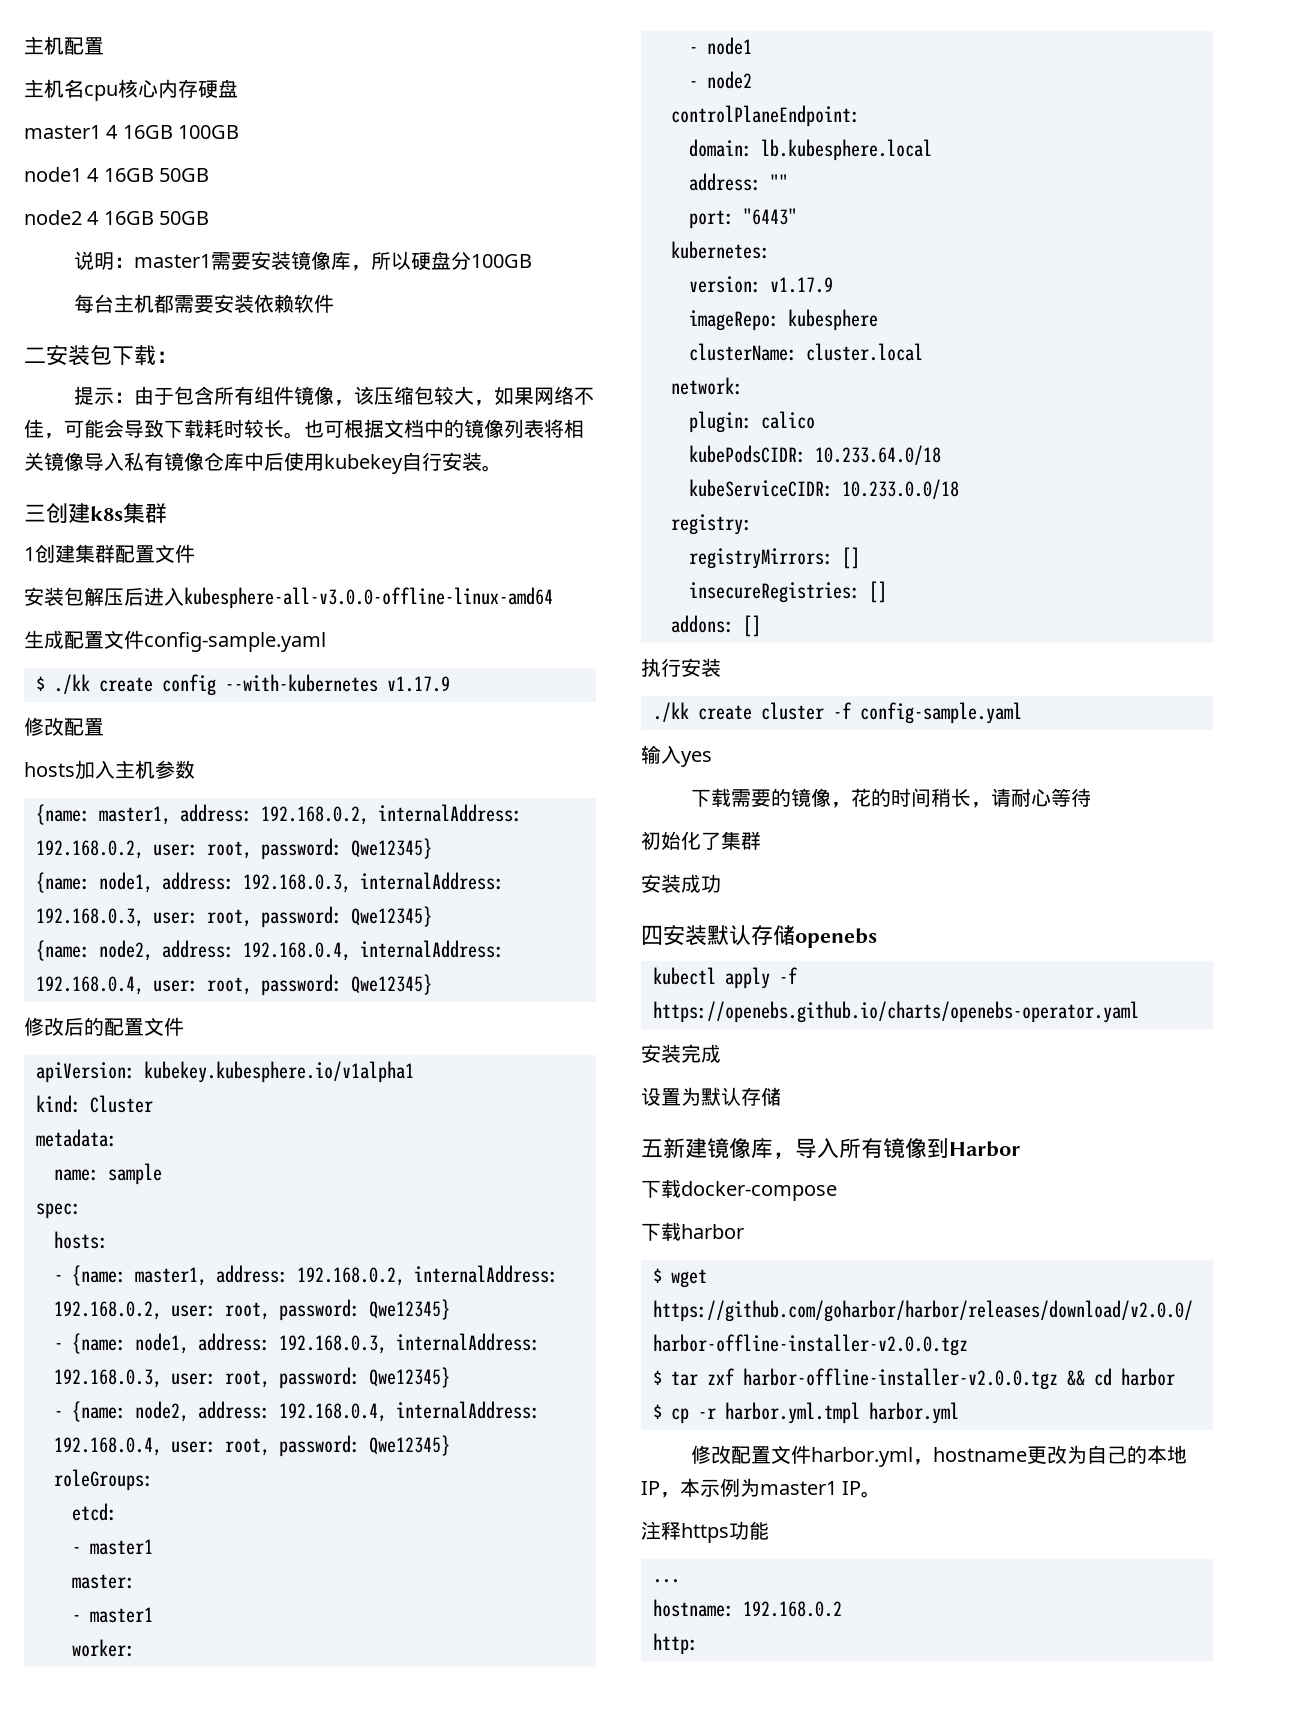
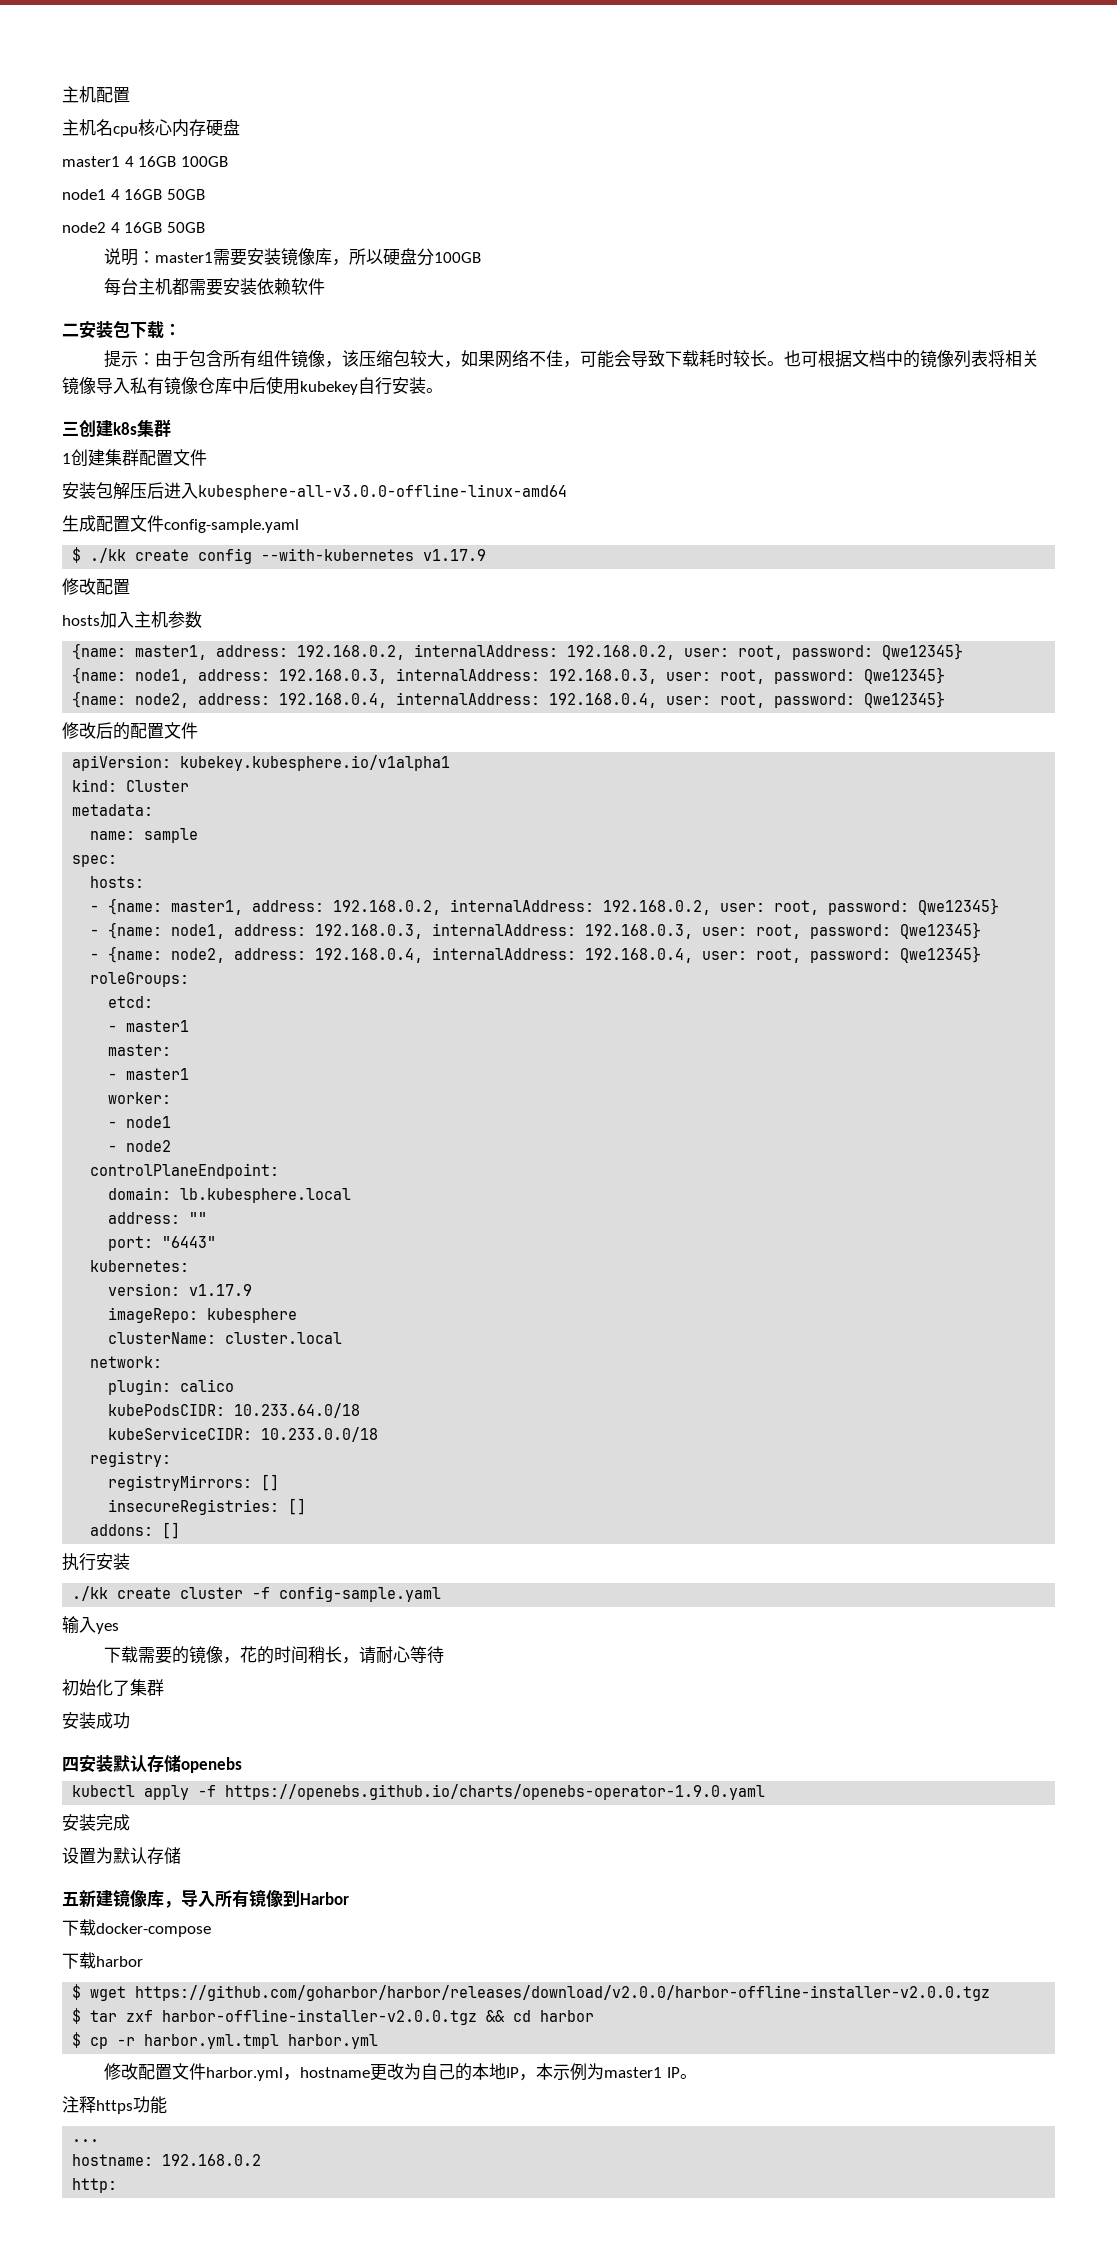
[653,1001,1139,1023] https://openebs.github.io/charts/openebs-operator.yaml -> [225,1784,766,1800] https://openebs.github.io/charts/openebs-operator-1.9.0.yaml

